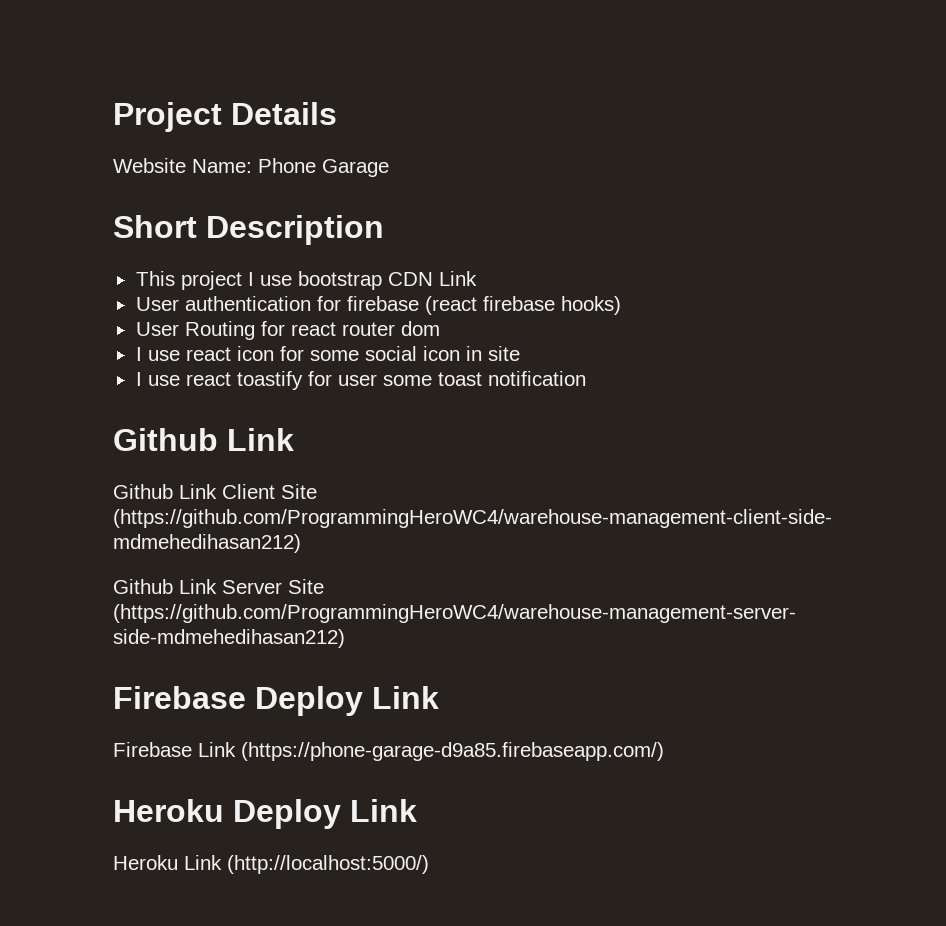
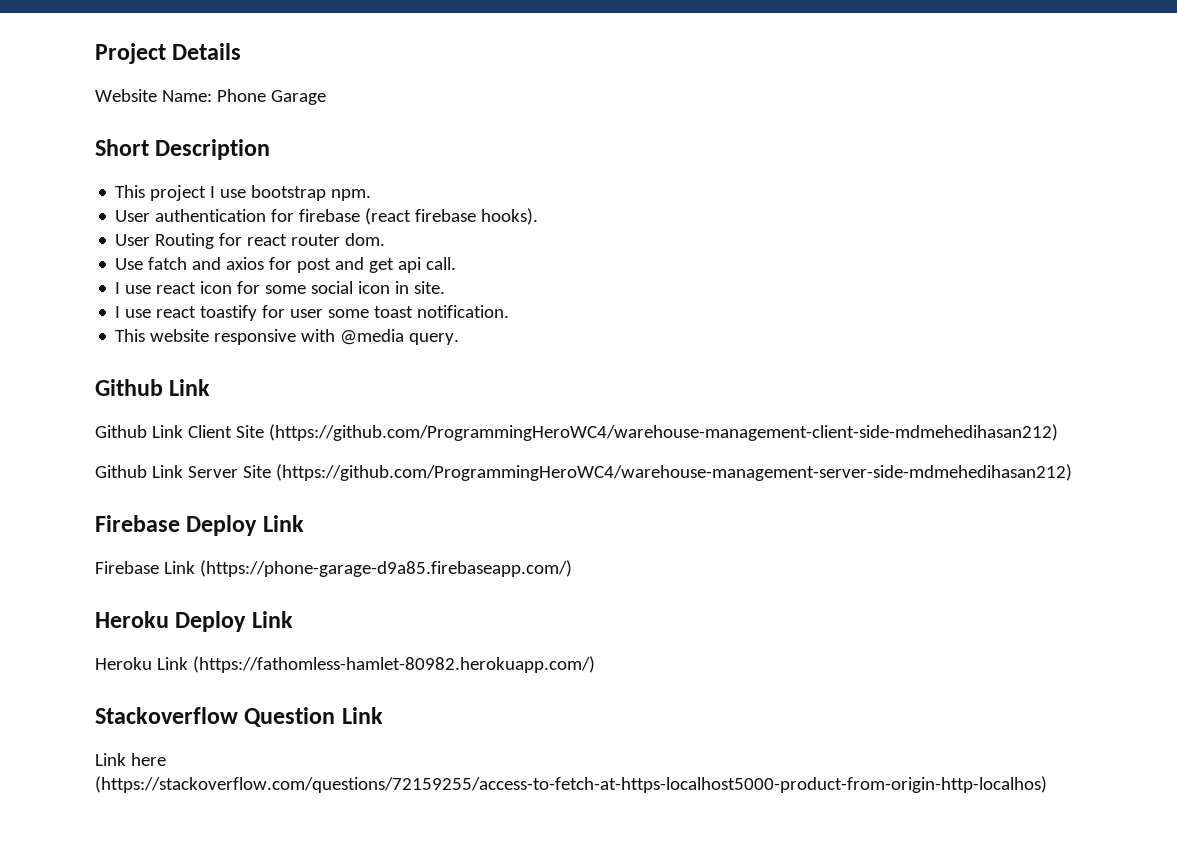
[387,271,477,286] CDN Link -> [331,189,372,201] npm.
[560,296,621,315] hooks) -> [481,208,539,225] hooks).
[400,321,440,336] dom -> [345,233,386,246] [115,257,457,273] dom. // Use fatch and axios for post and get api call.
[487,346,520,361] site -> [414,281,446,294] site.
[487,371,586,386] notification -> [417,305,510,318] [115,329,460,345] notification. // This website responsive with @media query.
[227,855,429,874] (http://localhost:5000/) -> [192,656,595,673] [95,707,383,727] [95,753,166,766] [95,776,1047,793] (https://fathomless-hamlet-80982.herokuapp.com/) // Stackoverflow Question Link // Link here (https://stackoverflow.com/questions/72159255/access-to-fetch-at-https-localhost5000-product-from-origin-http-localhos)

